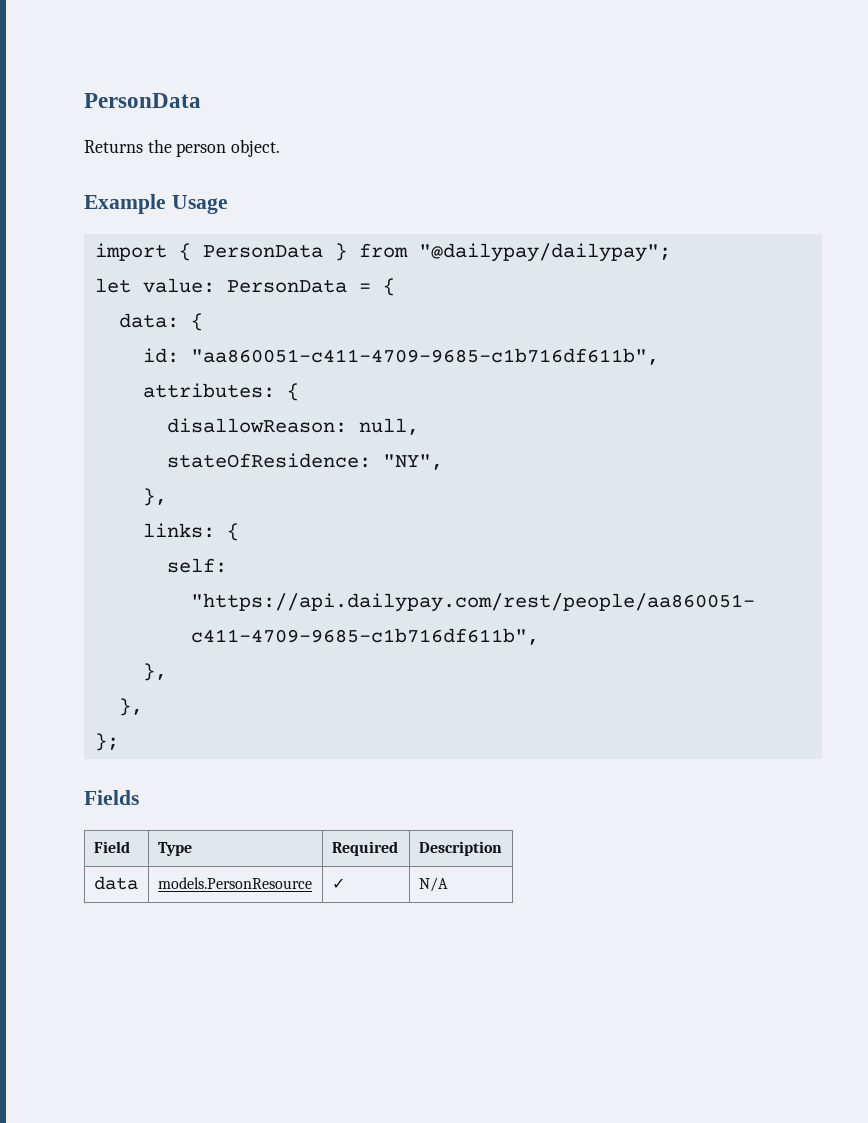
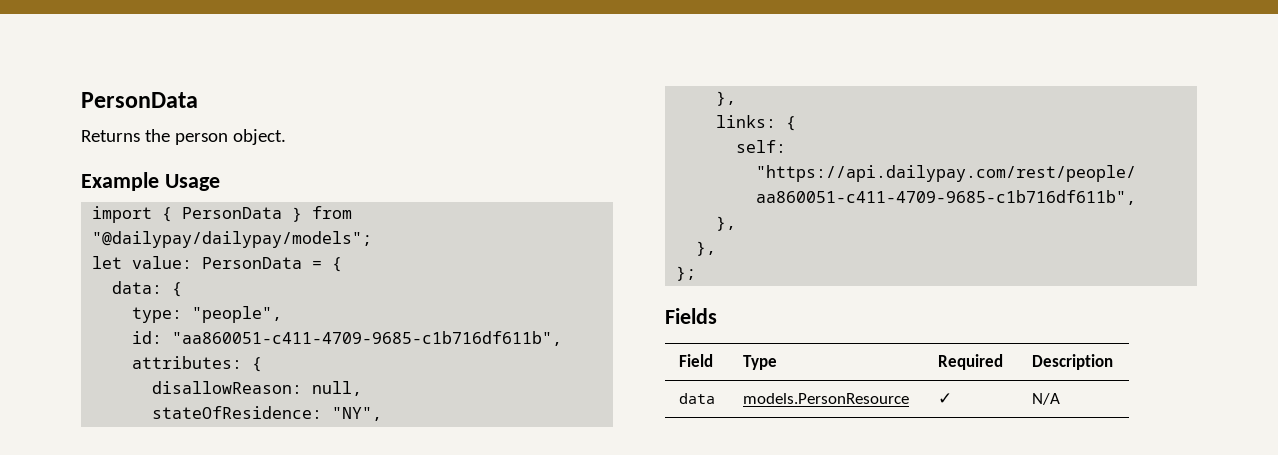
[418,243,671,262] "@dailypay/dailypay"; -> [92,231,373,248] "@dailypay/dailypay/models";
(203, 322) none -> [132,306,283,323] // type: "people",

